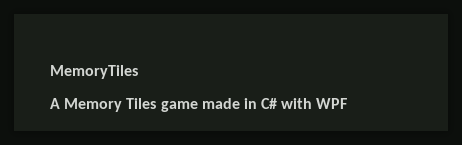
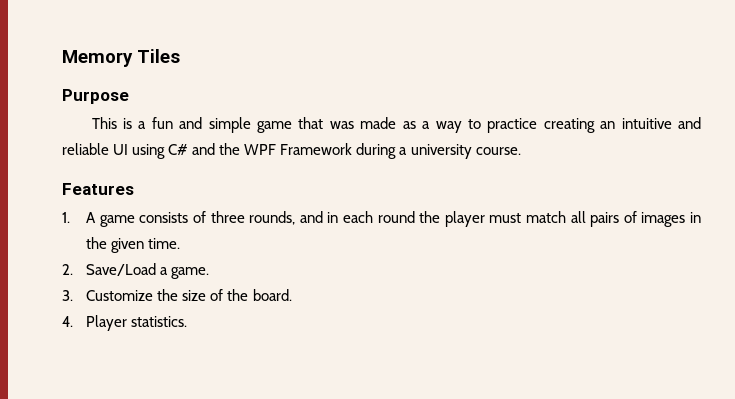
[50,65,138,79] [50,98,60,109] MemoryTiles // A -> (62, 58) none
[160,98,348,112] game made in C# with WPF -> [62,89,129,104] [91,117,702,133] [62,143,521,159] [62,183,134,195] [62,211,701,227] [86,237,181,253] [62,263,210,279] [62,289,292,301] [62,315,188,331] // Purpose // This is a fun and simple game that was made as a way to practice creating an intuitive and reliable UI using C# and the WPF Framework during a university course. // Features // 1. A game consists of three rounds, and in each round the player must match all pairs of images in the given time. // 2. Save/Load a game. // 3. Customize the size of the board. // 4. Player statistics.

